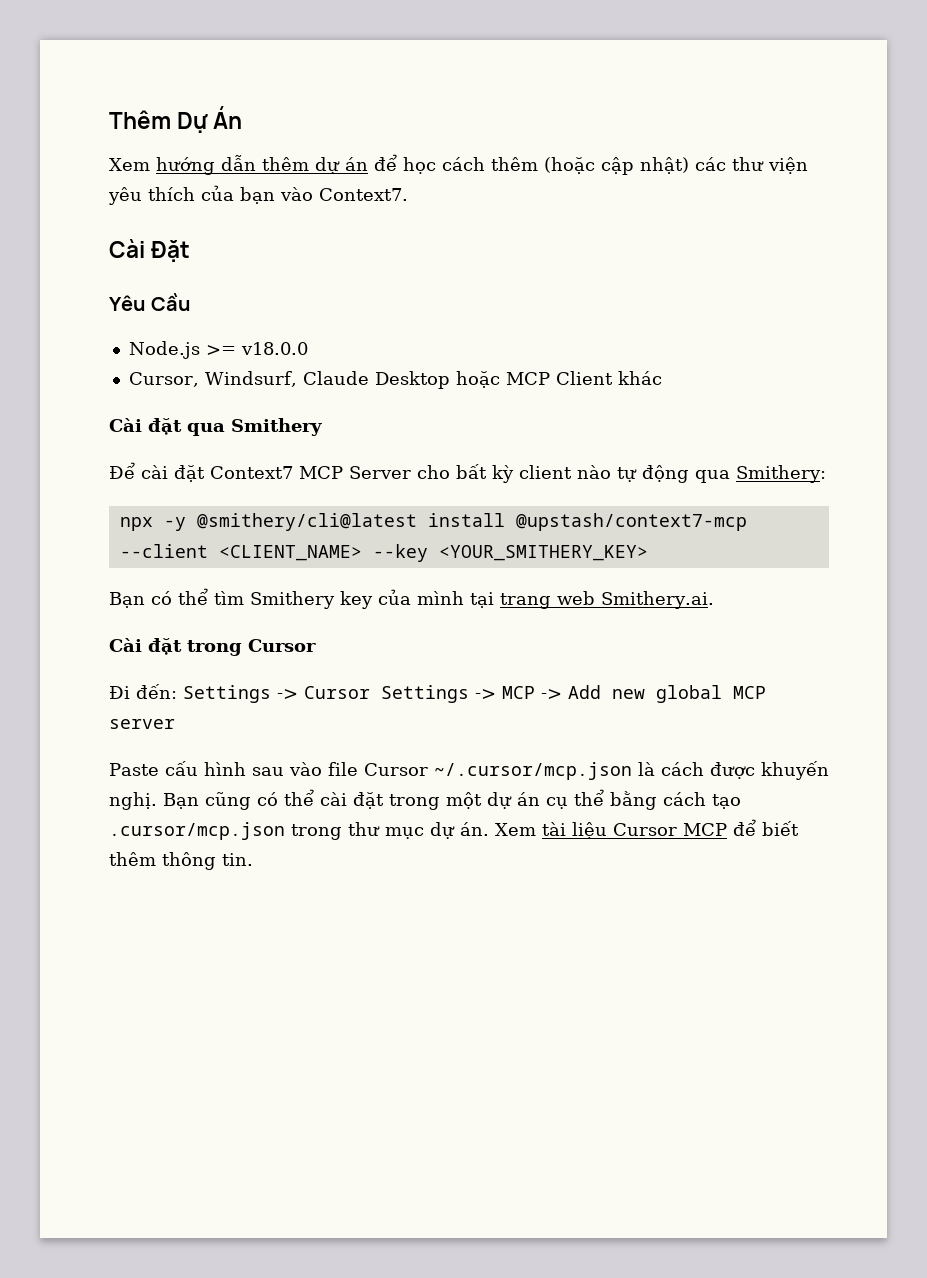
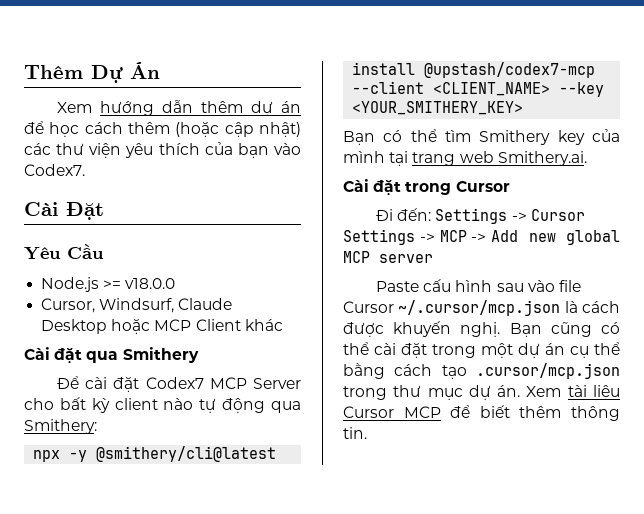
[319,188,408,201] Context7. -> [24,164,85,176] Codex7.
[210,466,293,479] Context7 -> [145,377,204,389] Codex7
[515,513,747,531] @upstash/context7-mcp -> [424,62,596,78] @upstash/codex7-mcp

